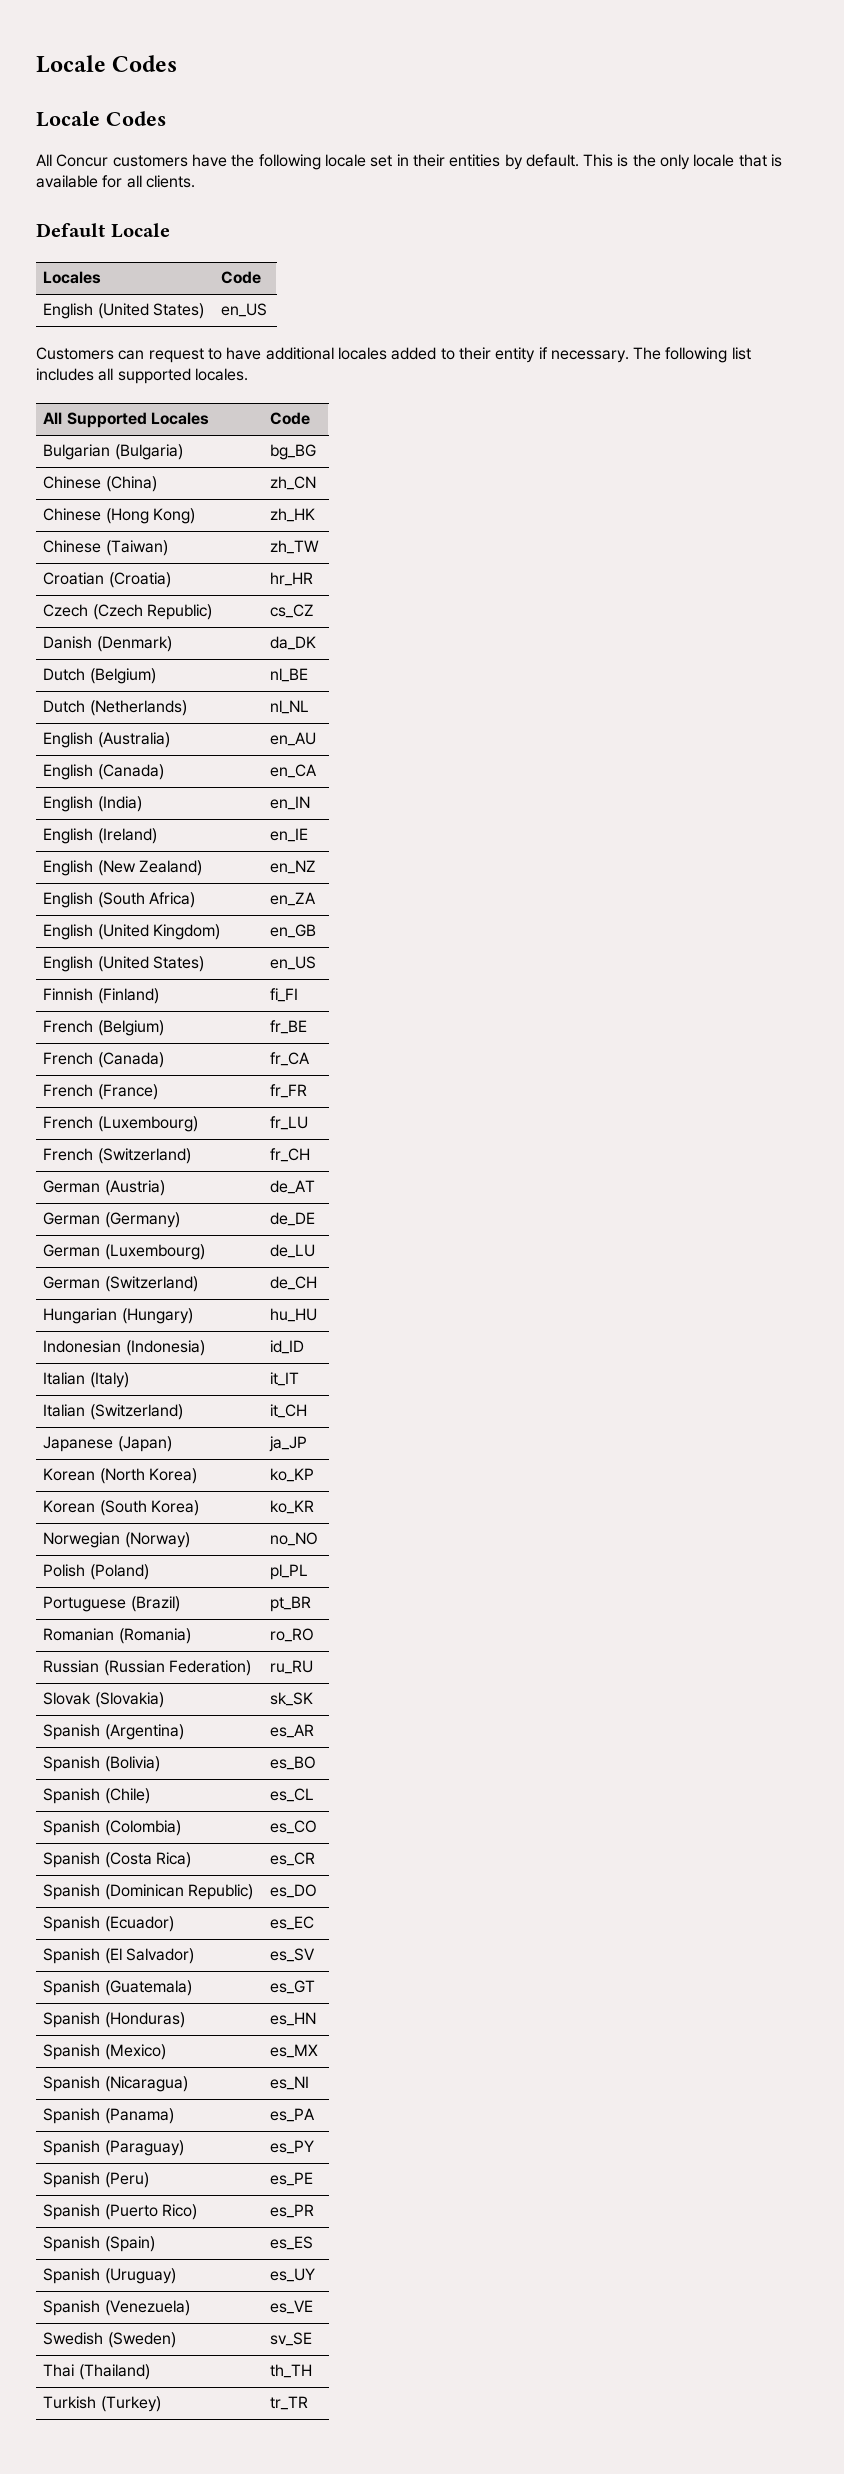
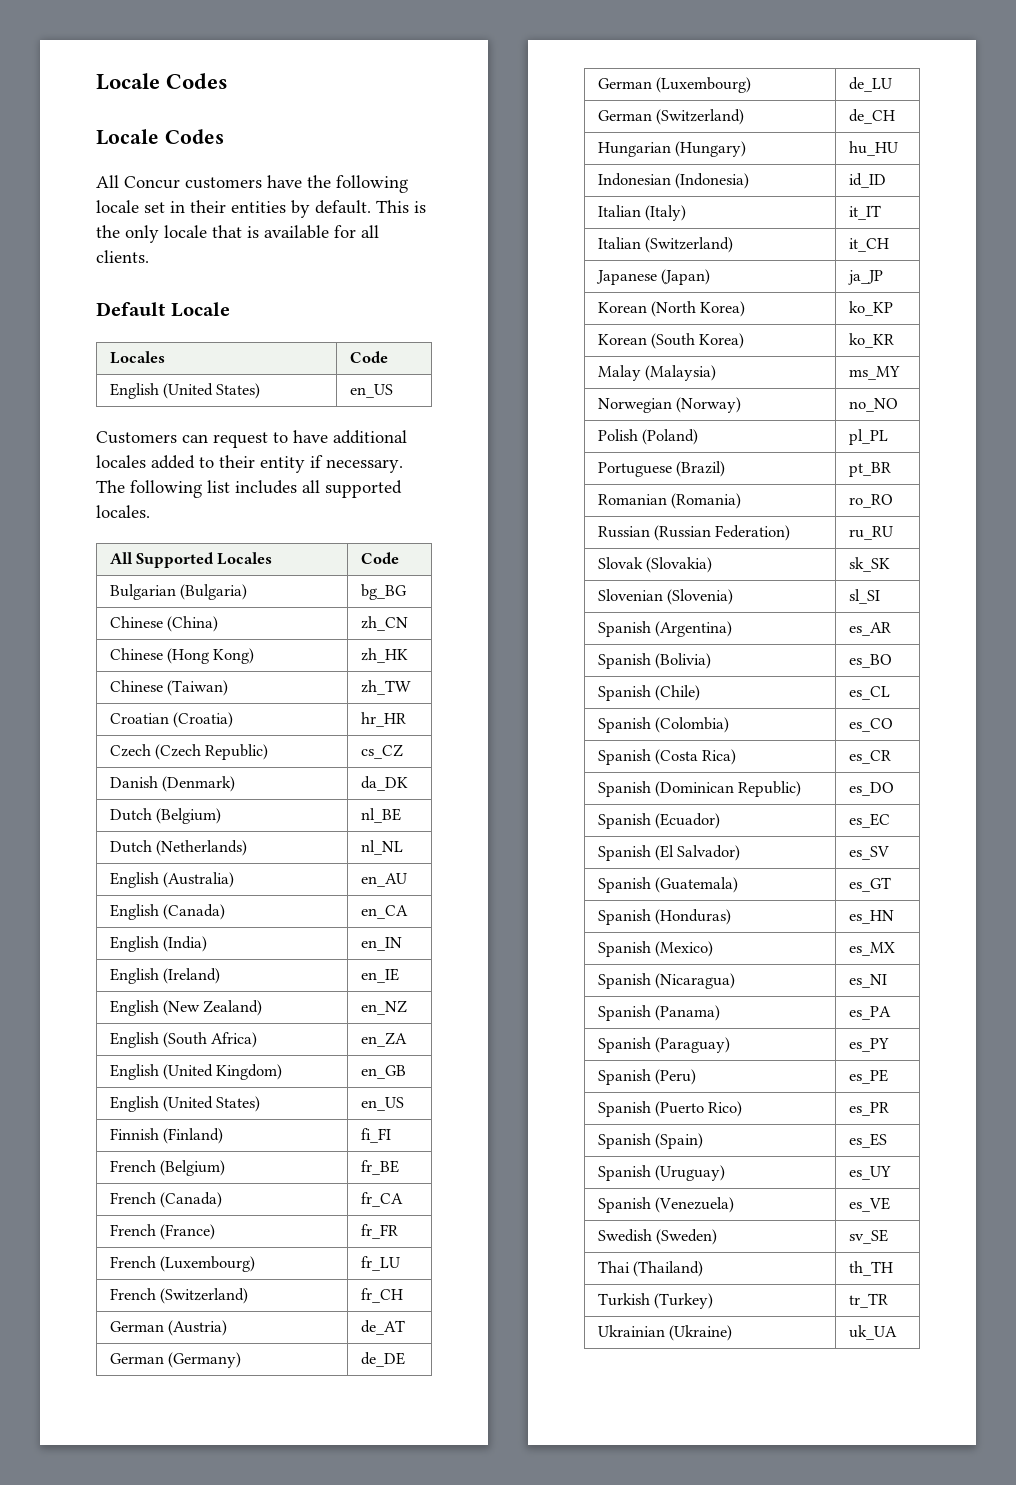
(315, 1507) none -> [597,365,716,381] [848,366,900,380] // Malay (Malaysia) | ms_MY
(314, 1699) none -> [597,589,733,605] [848,589,880,604] // Slovenian (Slovenia) | sl_SI
(309, 2403) none -> [597,1325,732,1341] [848,1325,897,1340] // Ukrainian (Ukraine) | uk_UA

